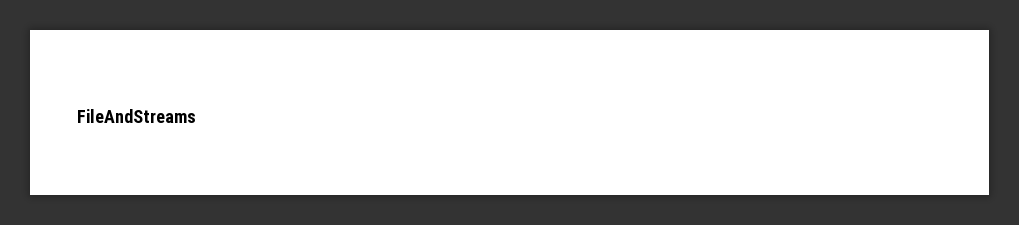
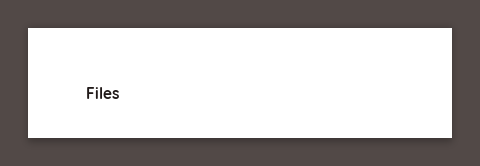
[77,109,196,123] FileAndStreams -> [86,87,119,99] Files

